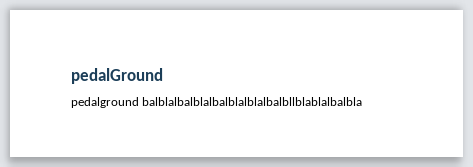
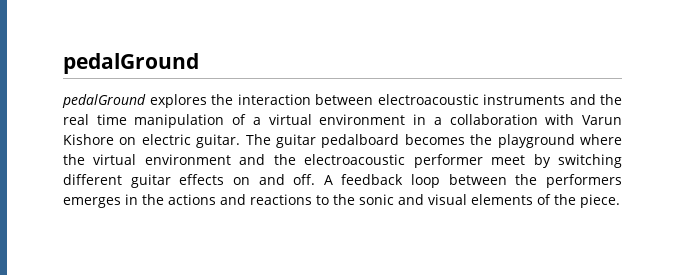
[71,97,363,108] pedalground balblalbalblalbalblalblalbalbllblablalbalbla -> [62,94,622,108] [63,114,622,128] [63,134,622,148] [63,154,623,168] [63,174,622,188] [63,194,620,208] pedalGround explores the interaction between electroacoustic instruments and the real time manipulation of a virtual environment in a collaboration with Varun Kishore on electric guitar. The guitar pedalboard becomes the playground where the virtual environment and the electroacoustic performer meet by switching different guitar effects on and off. A feedback loop between the performers emerges in the actions and reactions to the sonic and visual elements of the piece.

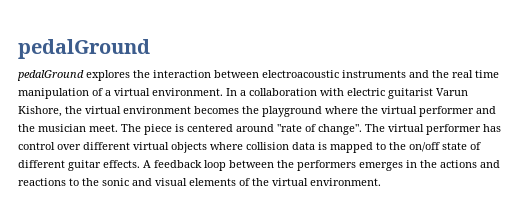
[319,114,427,125] environment in -> [152,88,237,96] environment. In
[582,115,622,125] [63,134,400,148] Varun Kishore on electric guitar. The guitar pedalboard -> [347,88,468,99] [18,106,191,117] electric guitarist Varun Kishore, the virtual environment
[144,154,623,168] [63,174,316,188] environment and the electroacoustic performer meet by switching different guitar effects on and off. -> [419,106,496,117] [18,124,501,135] [18,142,481,153] [18,160,140,171] performer and the musician meet. The piece is centered around "rate of change". The virtual performer has control over different virtual objects where collision data is mapped to the on/off state of different guitar effects.
[580,194,620,208] piece. -> [272,178,381,186] virtual environment.

